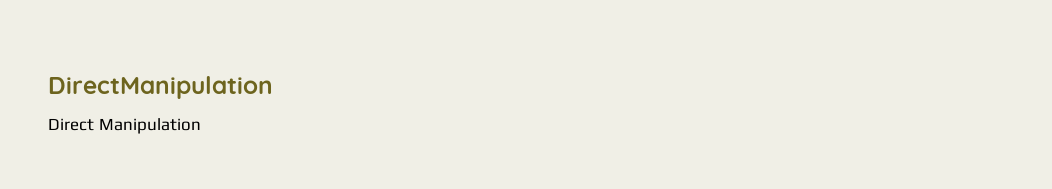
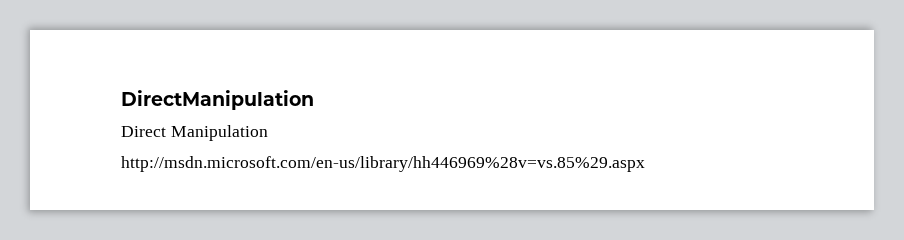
(201, 126) none -> [121,156,645,172] // http://msdn.microsoft.com/en-us/library/hh446969%28v=vs.85%29.aspx

